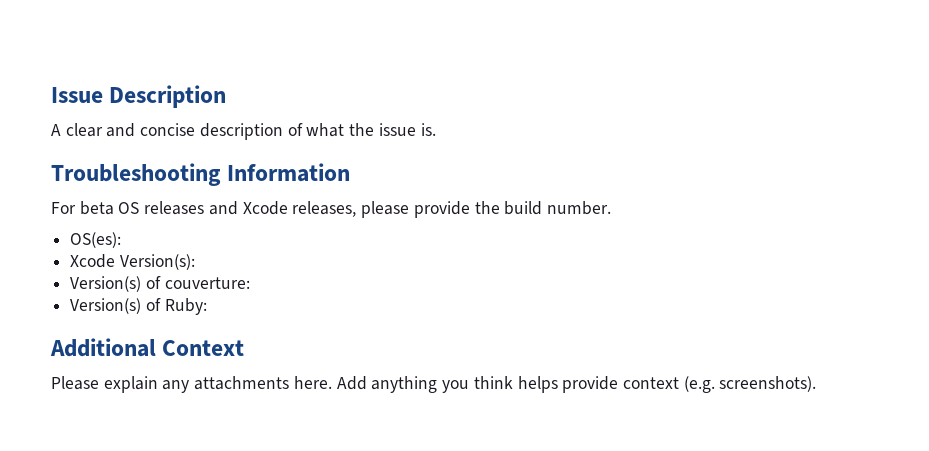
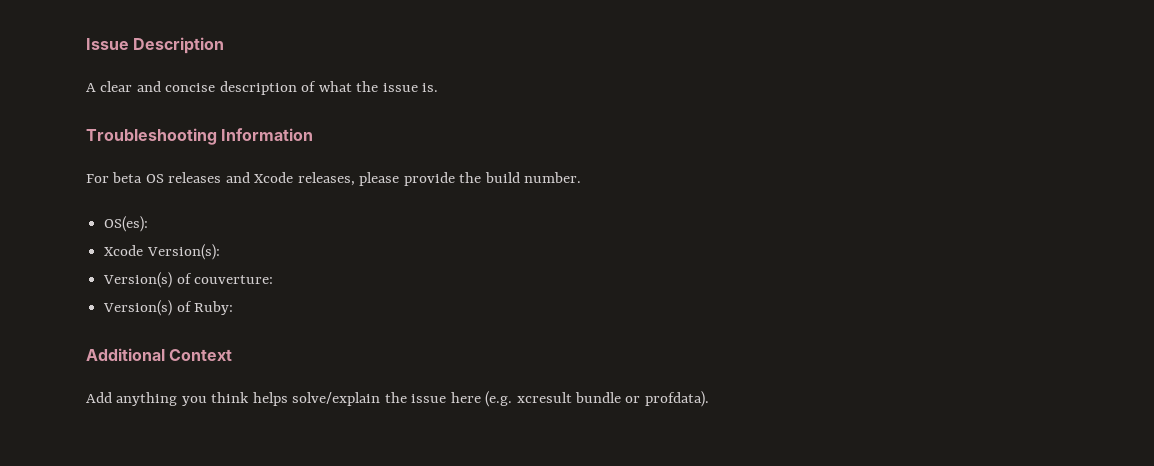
[51,376,332,393] Please explain any attachments here. -> (233, 355) none
[562,376,817,393] provide context (e.g. screenshots). -> [292,391,709,407] solve/explain the issue here (e.g. xcresult bundle or profdata).

